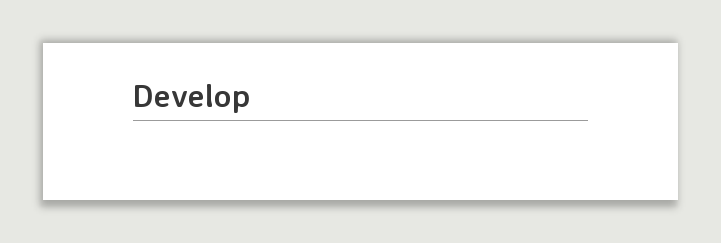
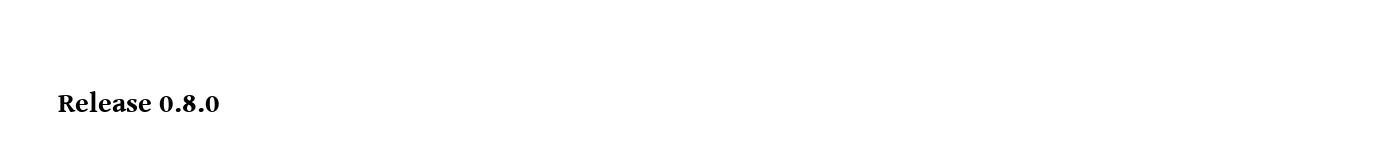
[133,84,250,113] Develop -> [58,91,221,112] Release 0.8.0

